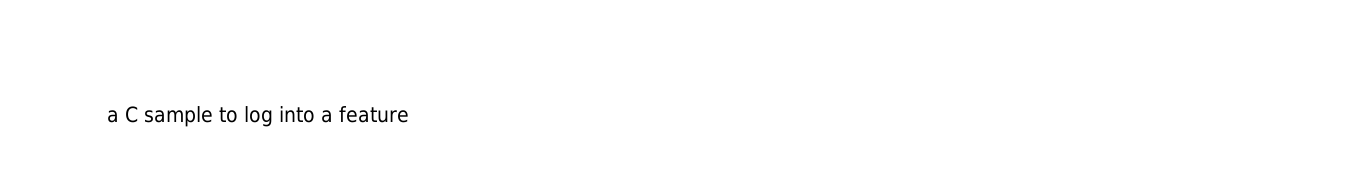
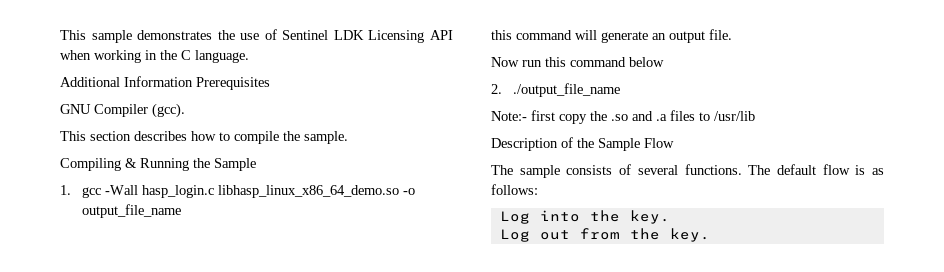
[107,106,409,127] a C sample to log into a feature -> [60,29,453,43] [60,50,249,63] [60,76,270,90] [60,103,185,118] [60,131,348,144] [60,158,256,171] [60,185,415,198] [81,204,181,218] [491,29,732,43] [491,57,664,67] [491,83,620,97] [491,110,755,124] [491,137,674,151] [491,164,884,178] [491,184,538,195] [499,210,670,224] [499,228,710,242] This sample demonstrates the use of Sentinel LDK Licensing API when working in the C language. // Additional Information Prerequisites // GNU Compiler (gcc). // This section describes how to compile the sample. // Compiling & Running the Sample // 1. gcc -Wall hasp_login.c libhasp_linux_x86_64_demo.so -o output_file_name // this command will generate an output file. // Now run this command below // 2. ./output_file_name // Note:- first copy the .so and .a files to /usr/lib // Description of the Sample Flow // The sample consists of several functions. The default flow is as follows: // Log into the key. // Log out from the key.

